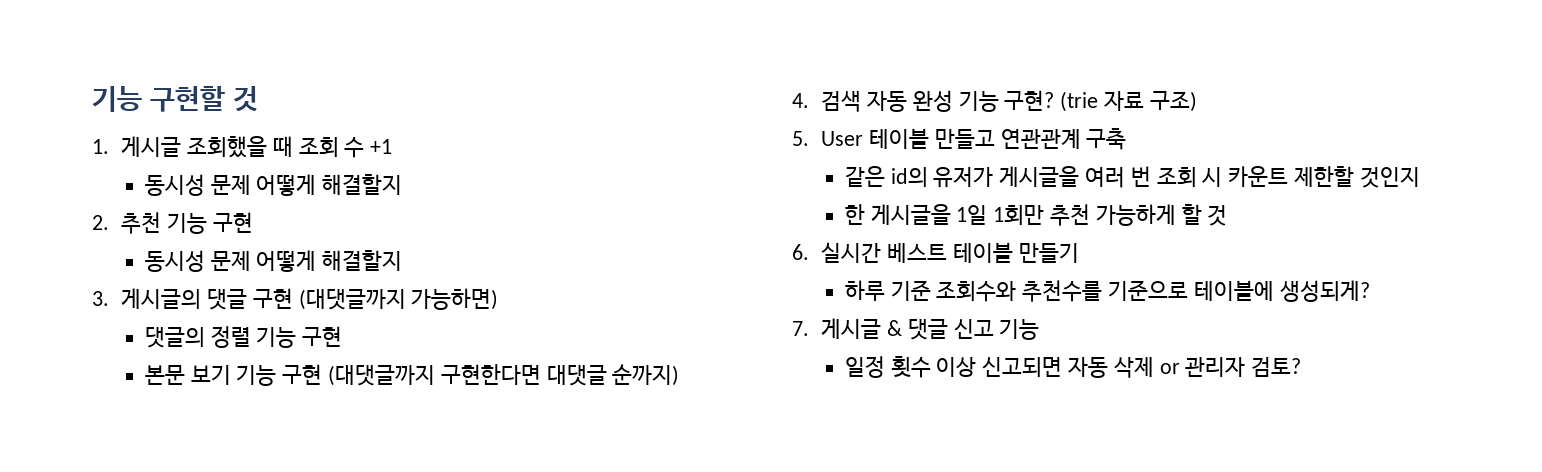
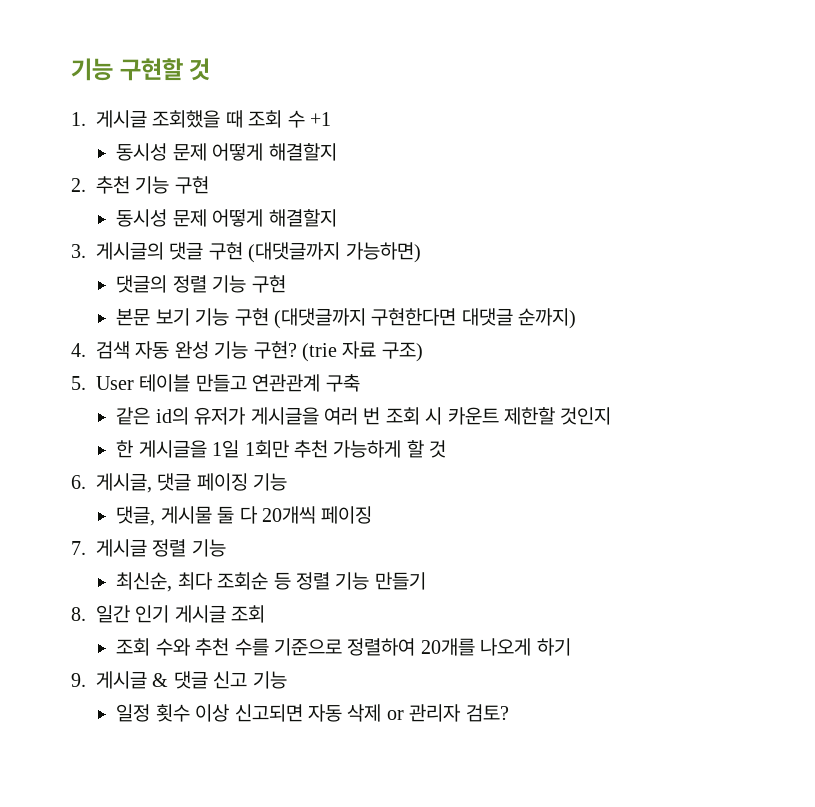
[821,242,1079,263] [844,280,1370,302] [792,321,809,336] 실시간 베스트 테이블 만들기 // 하루 기준 조회수와 추천수를 기준으로 테이블에 생성되게? // 7. -> [96,473,288,493] [116,506,373,526] [71,539,226,557] [116,572,426,592] [71,605,266,623] [116,638,571,656] [71,673,86,687] 게시글, 댓글 페이징 기능 // 댓글, 게시물 둘 다 20개씩 페이징 // 7. 게시글 정렬 기능 // 최신순, 최다 조회순 등 정렬 기능 만들기 // 8. 일간 인기 게시글 조회 // 조회 수와 추천 수를 기준으로 정렬하여 20개를 나오게 하기 // 9.

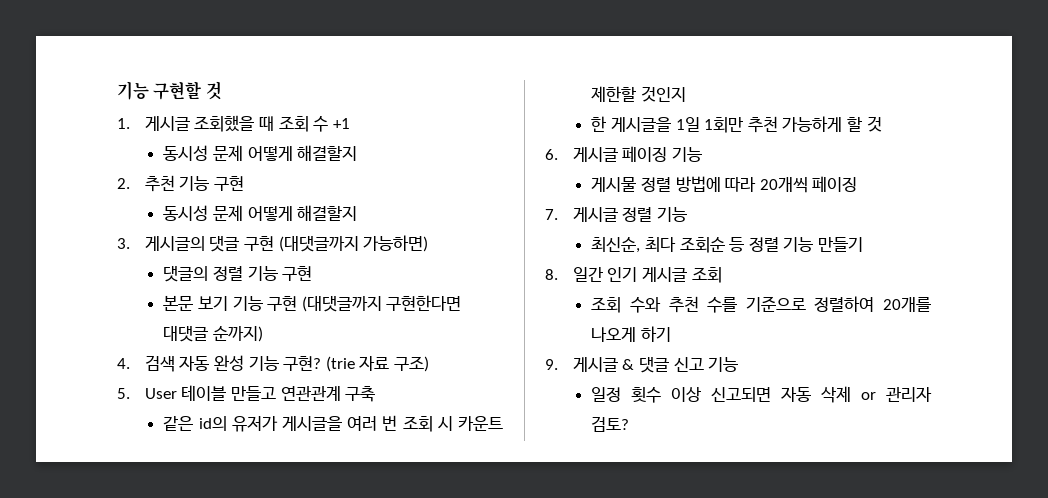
[96,473,192,493] 게시글, 댓글 -> [572,147,618,162] 게시글
[116,506,258,526] 댓글, 게시물 둘 다 -> [591,176,757,192] 게시물 정렬 방법에 따라

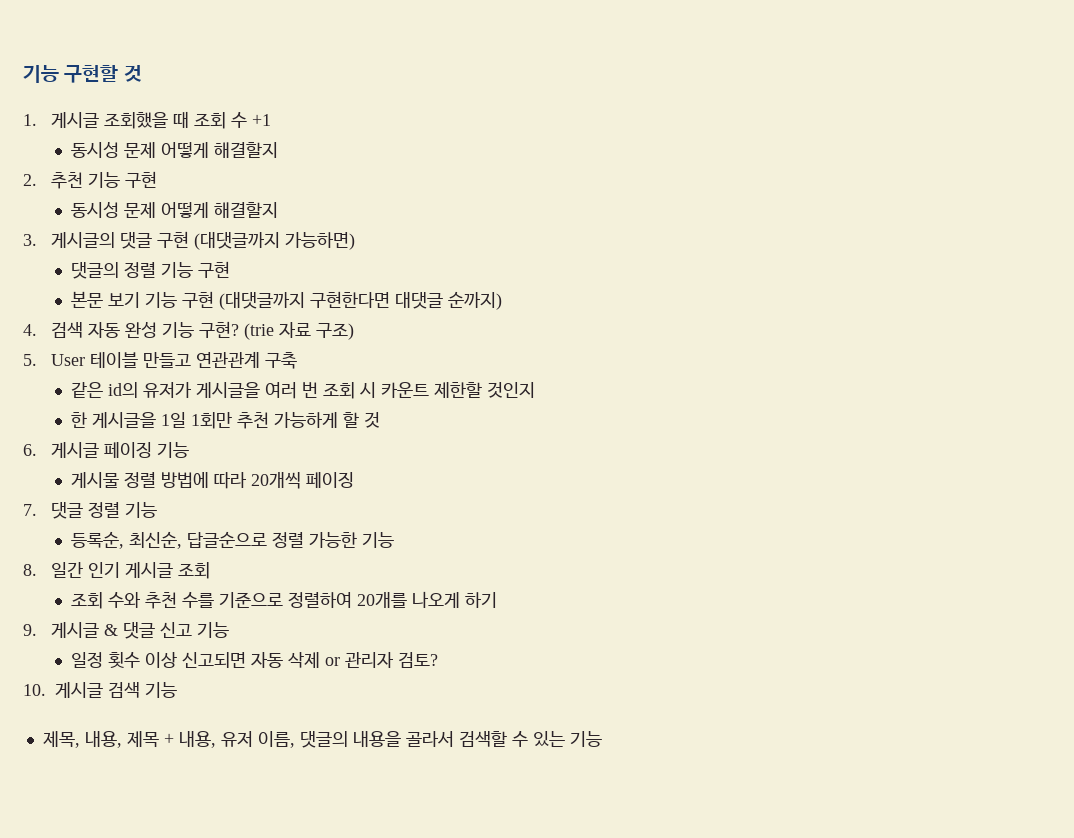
[572,207,618,222] 게시글 -> [51,502,84,519] 댓글
[591,237,864,253] 최신순, 최다 조회순 등 정렬 기능 만들기 -> [71,531,395,549] 등록순, 최신순, 답글순으로 정렬 가능한 기능
(630, 424) none -> [23,682,177,698] [42,731,602,748] // 10. 게시글 검색 기능 // 제목, 내용, 제목 + 내용, 유저 이름, 댓글의 내용을 골라서 검색할 수 있는 기능

